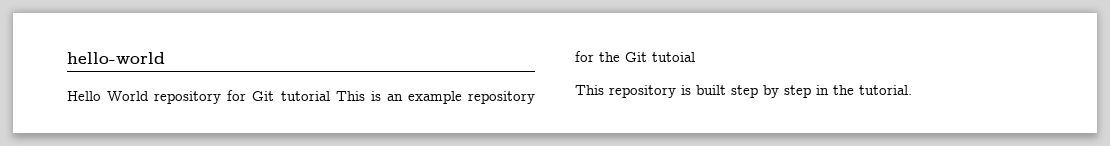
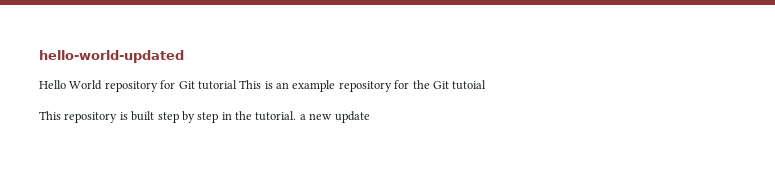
[67,52,165,64] hello-world -> [39,50,184,63] hello-world-updated
(912, 90) none -> [299,111,370,123] a new update

